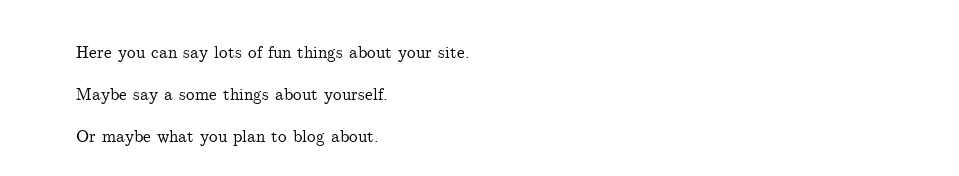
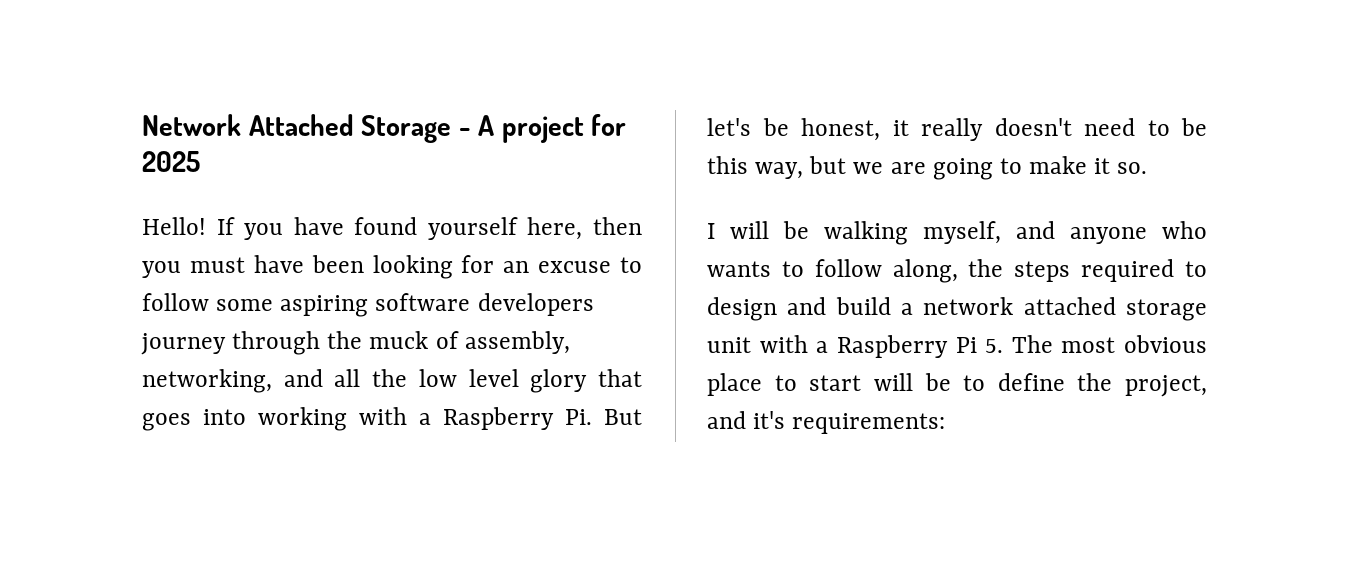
[76,46,470,62] [76,87,388,104] [76,130,379,146] Here you can say lots of fun things about your site. // Maybe say a some things about yourself. // Or maybe what you plan to blog about. -> [142,114,627,143] [142,151,200,172] [142,217,642,240] [142,255,642,279] [142,293,594,317] [141,331,570,355] [142,369,642,393] [142,407,642,431] [707,118,1207,141] [707,156,1148,180] [707,221,1207,245] [707,259,1207,283] [707,297,1207,321] [707,335,1207,358] [707,373,1207,397] [707,411,946,434] Network Attached Storage - A project for 2025 // Hello! If you have found yourself here, then you must have been looking for an excuse to follow some aspiring software developers journey through the muck of assembly, networking, and all the low level glory that goes into working with a Raspberry Pi. But let's be honest, it really doesn't need to be this way, but we are going to make it so. // I will be walking myself, and anyone who wants to follow along, the steps required to design and build a network attached storage unit with a Raspberry Pi 5. The most obvious place to start will be to define the project, and it's requirements:

